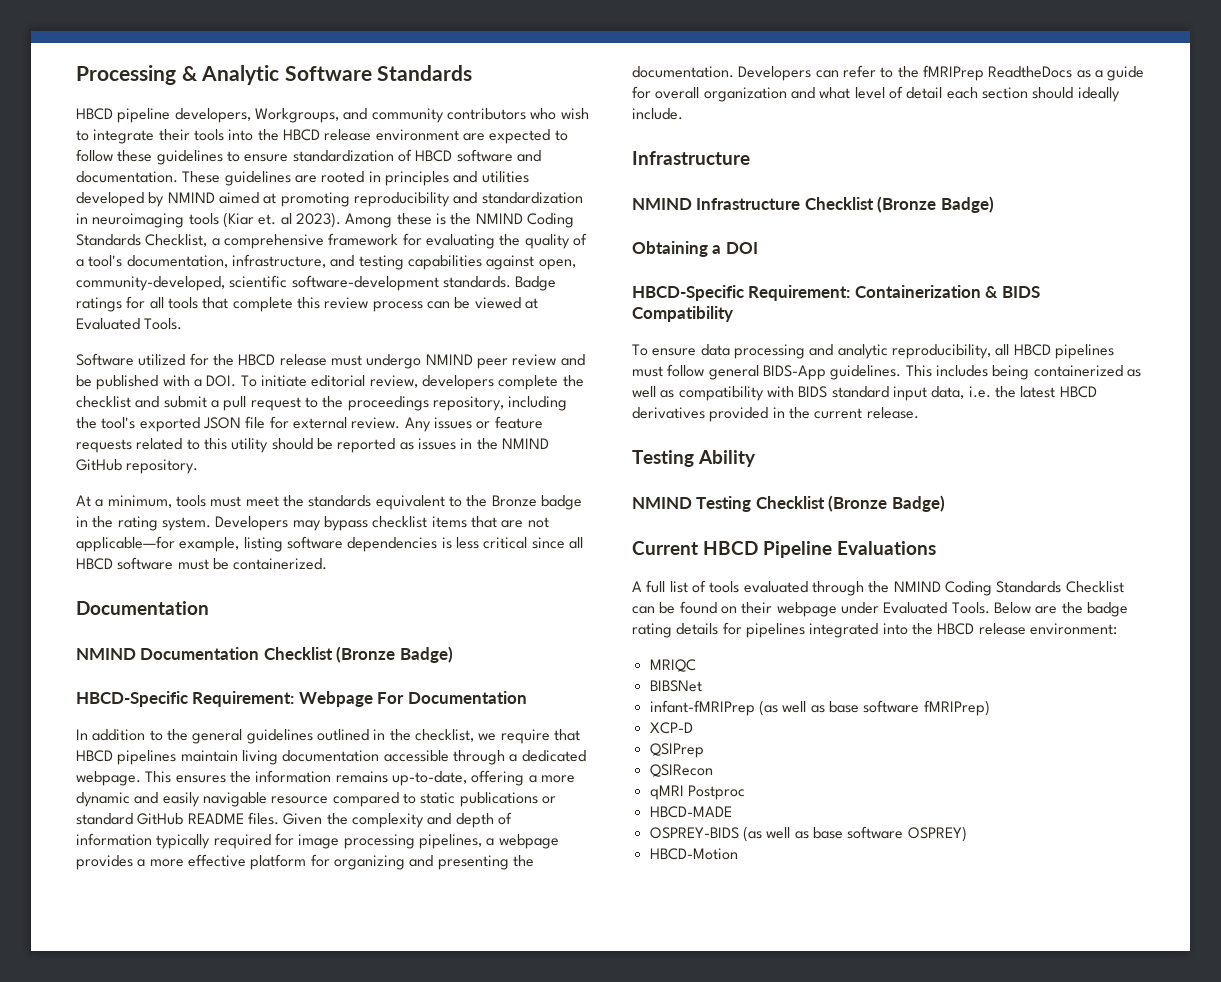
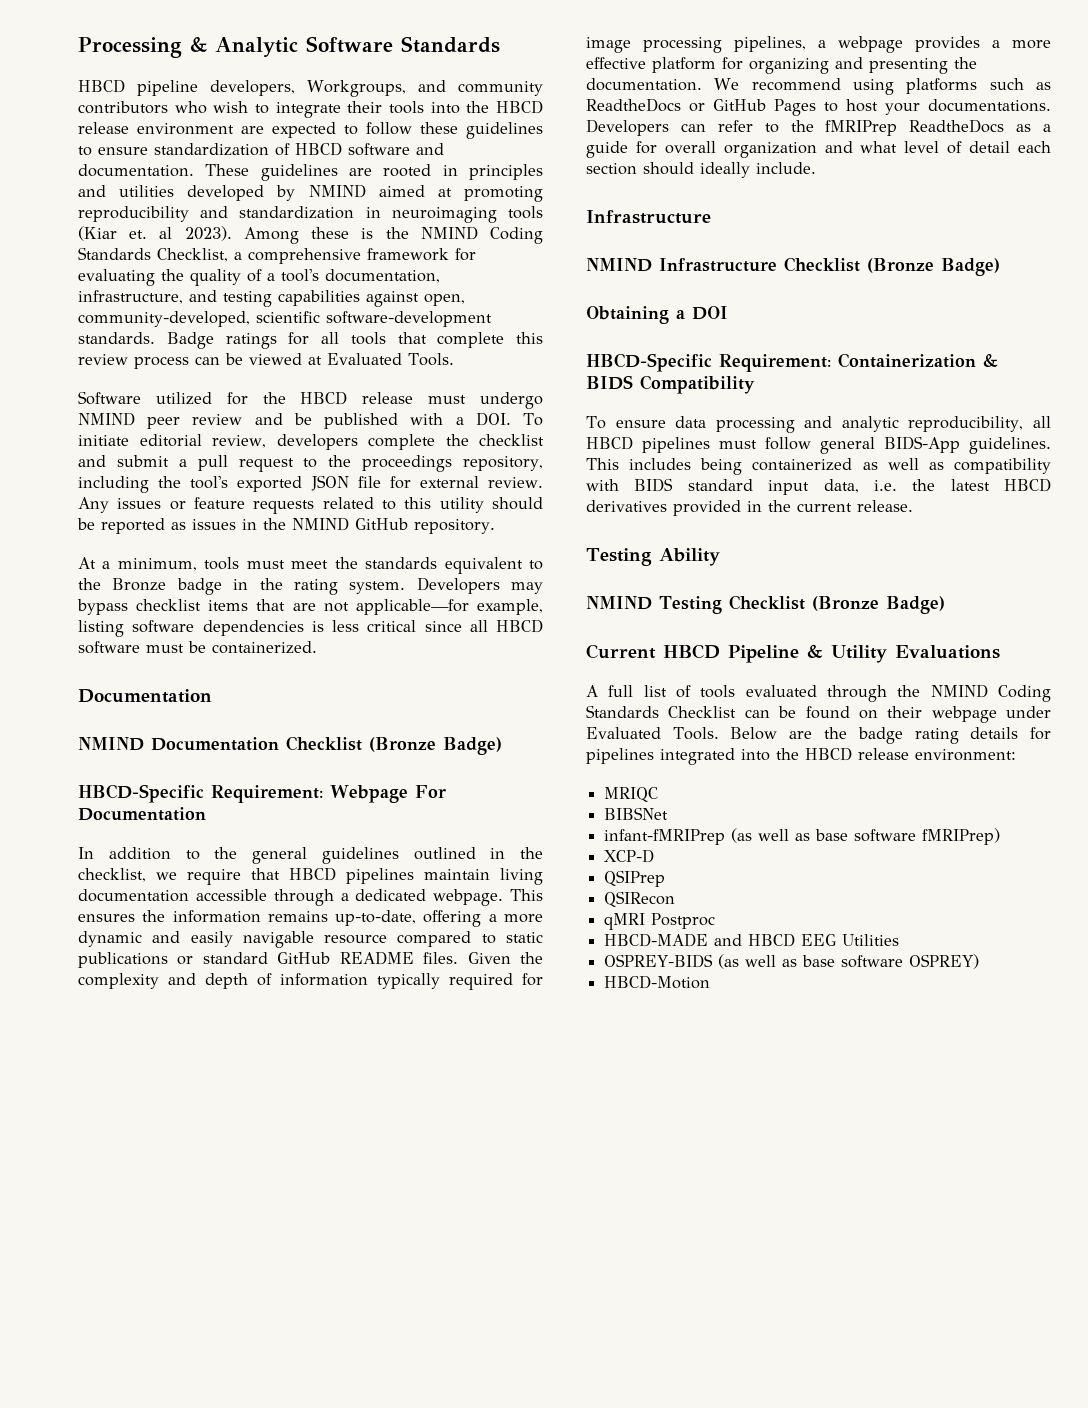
(734, 72) none -> [714,78,1051,95] [586,98,1051,116] We recommend using platforms such as ReadtheDocs or GitHub Pages to host your documentations.
(832, 549) none -> [807,644,887,663] & Utility
(732, 812) none -> [714,933,900,947] and HBCD EEG Utilities

